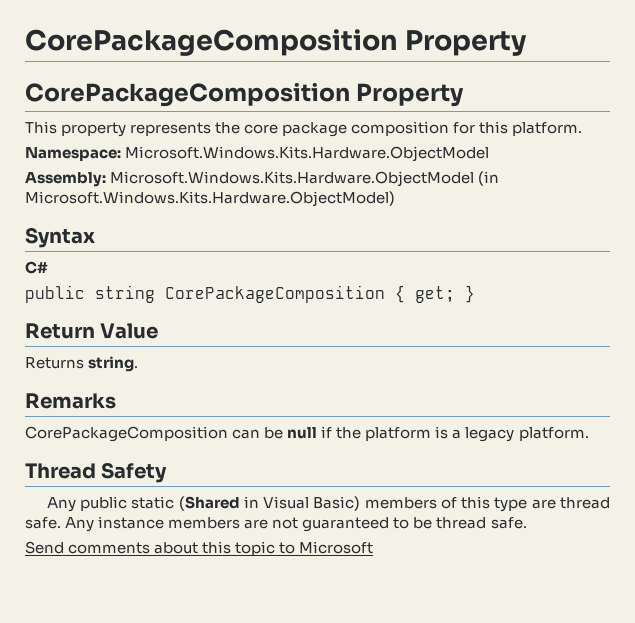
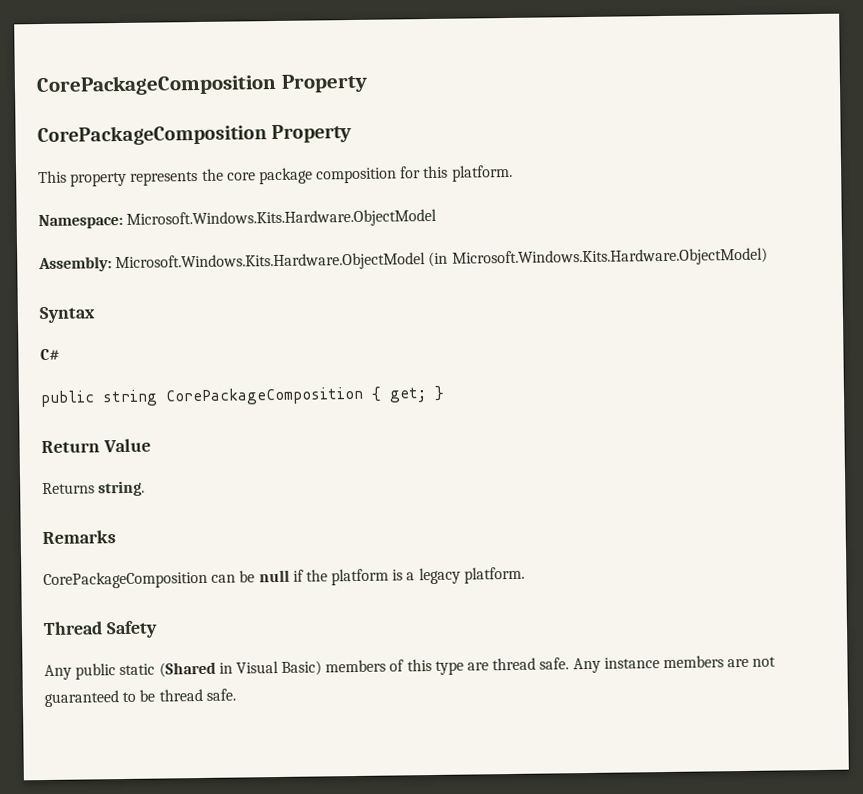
[25,541,374,556] // Send comments about this topic to Microsoft -> (236, 694) none

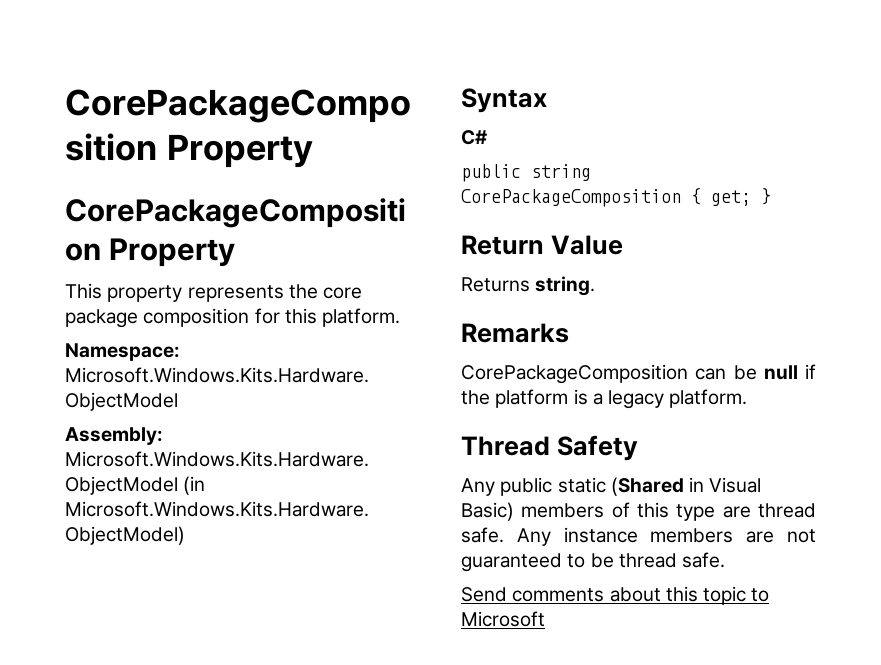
(236, 694) none -> [461,586,770,605] [461,611,545,627] // Send comments about this topic to Microsoft

